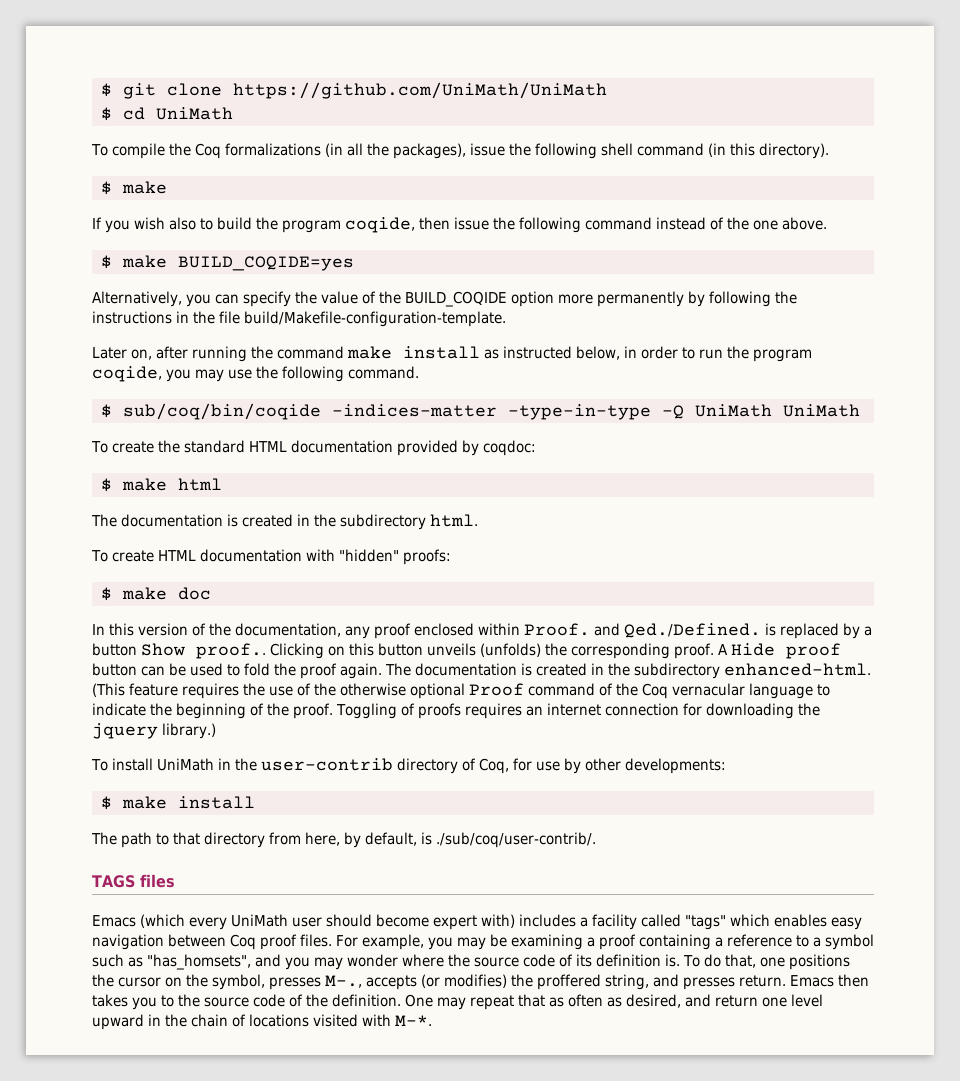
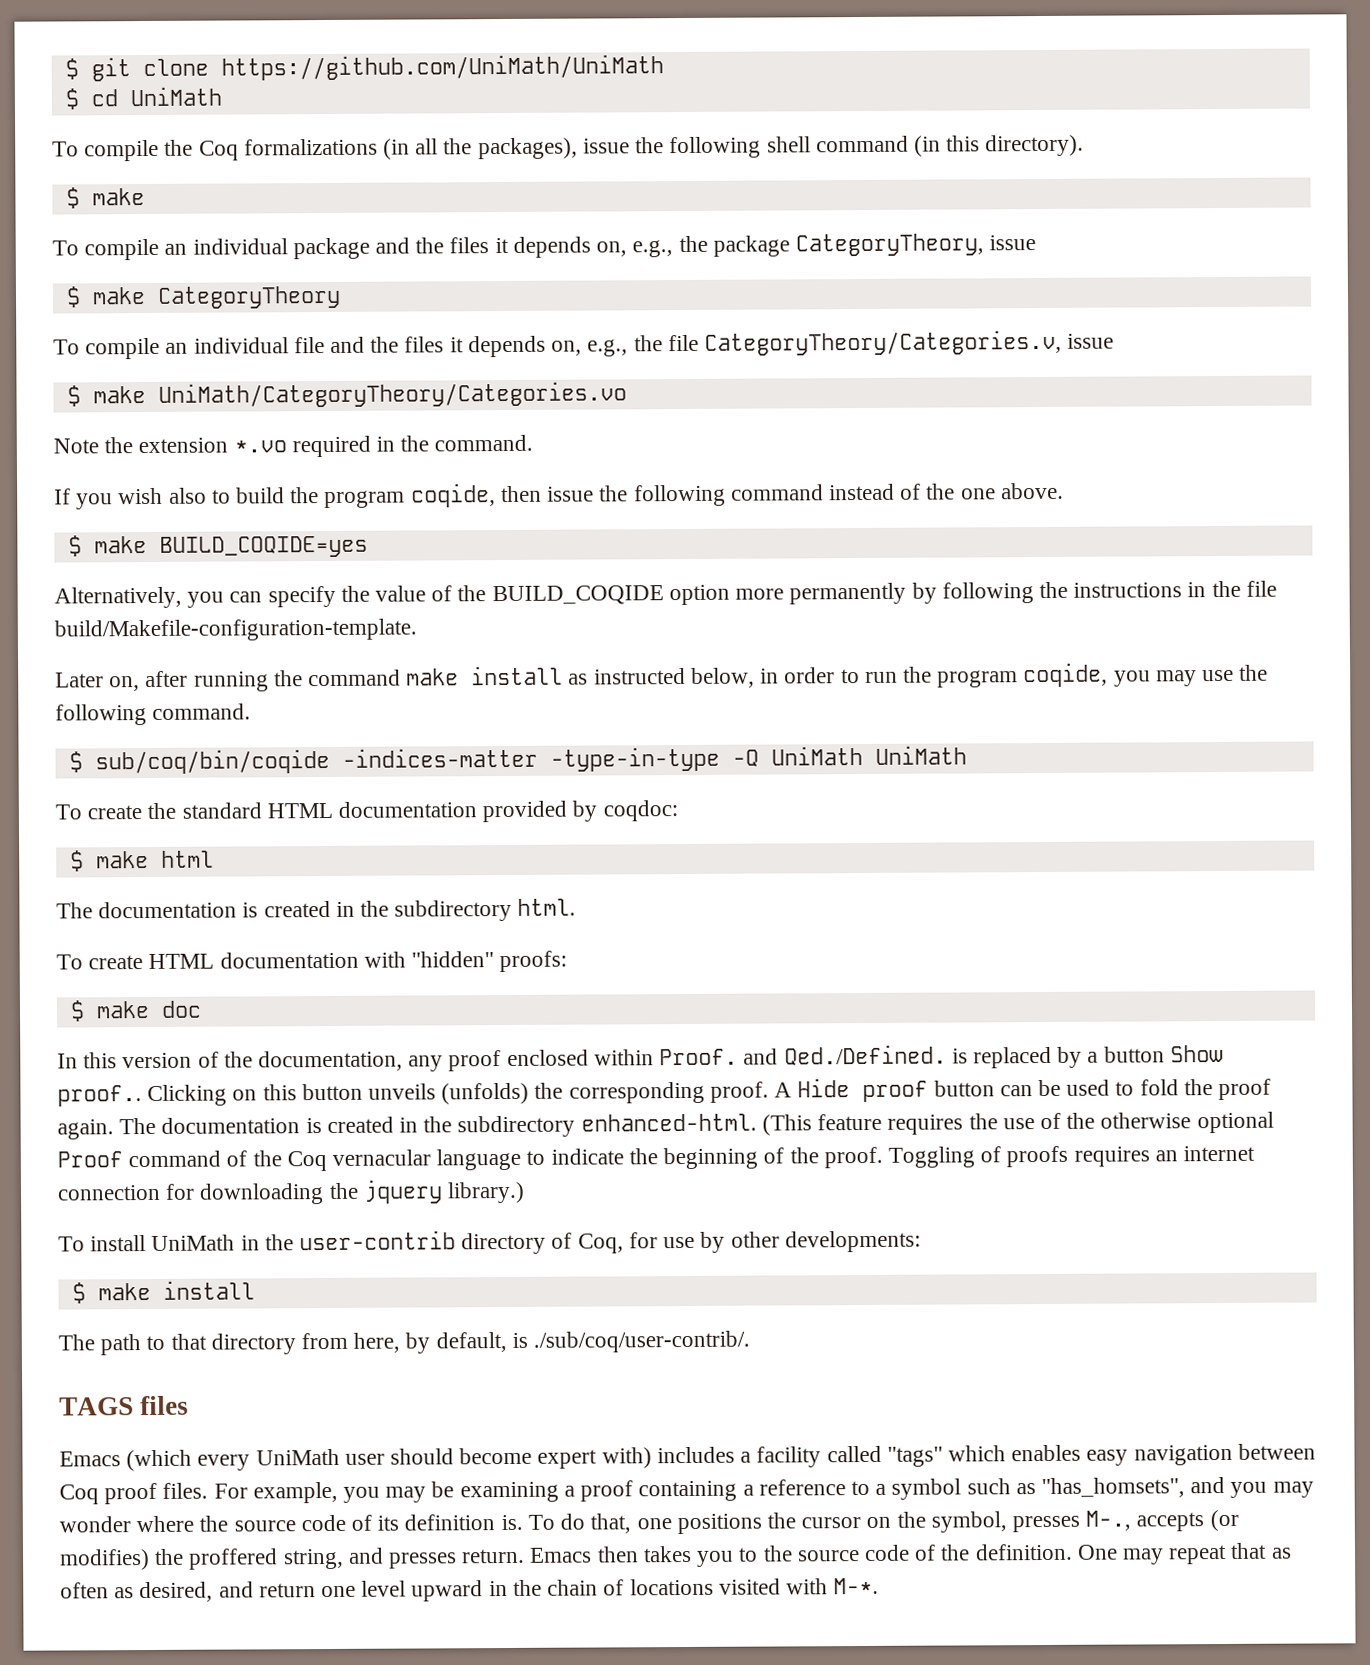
(167, 187) none -> [52,233,1037,261] [65,285,341,309] [53,329,1115,360] [66,381,627,408] [53,434,534,458] // To compile an individual package and the files it depends on, e.g., the package CategoryTheory, issue // $ make CategoryTheory // To compile an individual file and the files it depends on, e.g., the file CategoryTheory/Categories.v, issue // $ make UniMath/CategoryTheory/Categories.vo // Note the extension *.vo required in the command.

